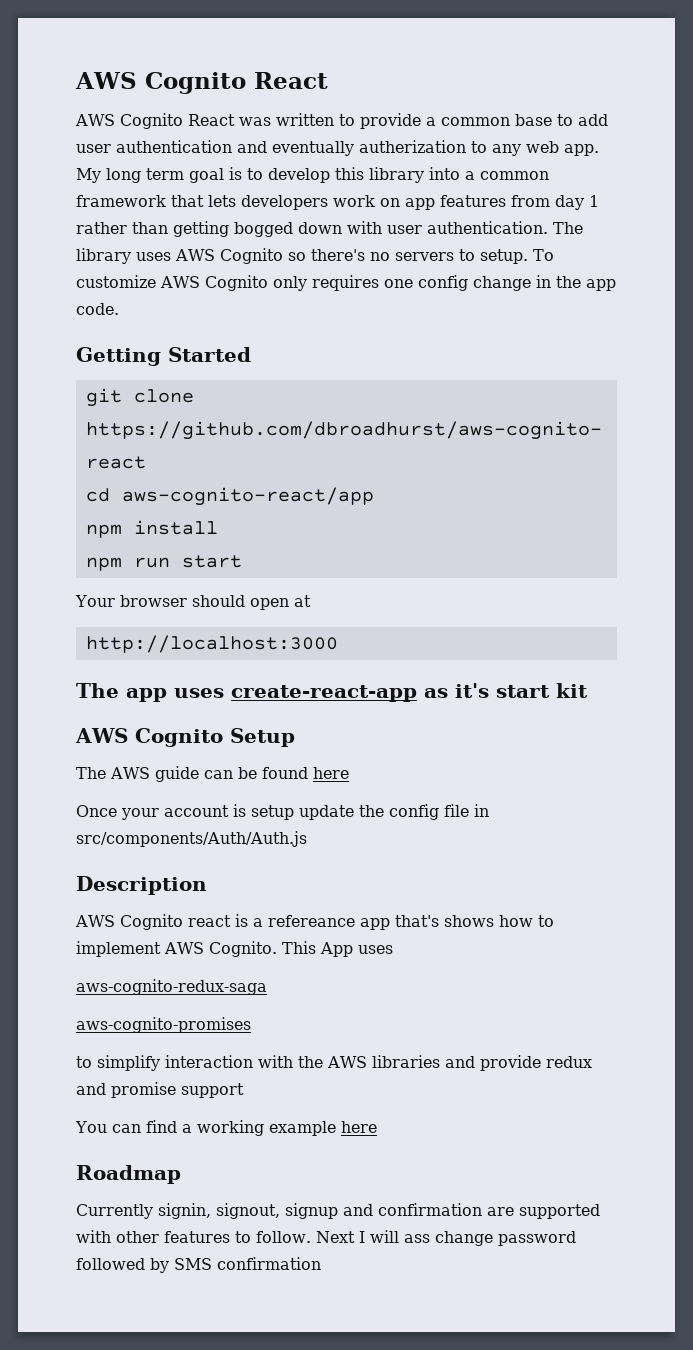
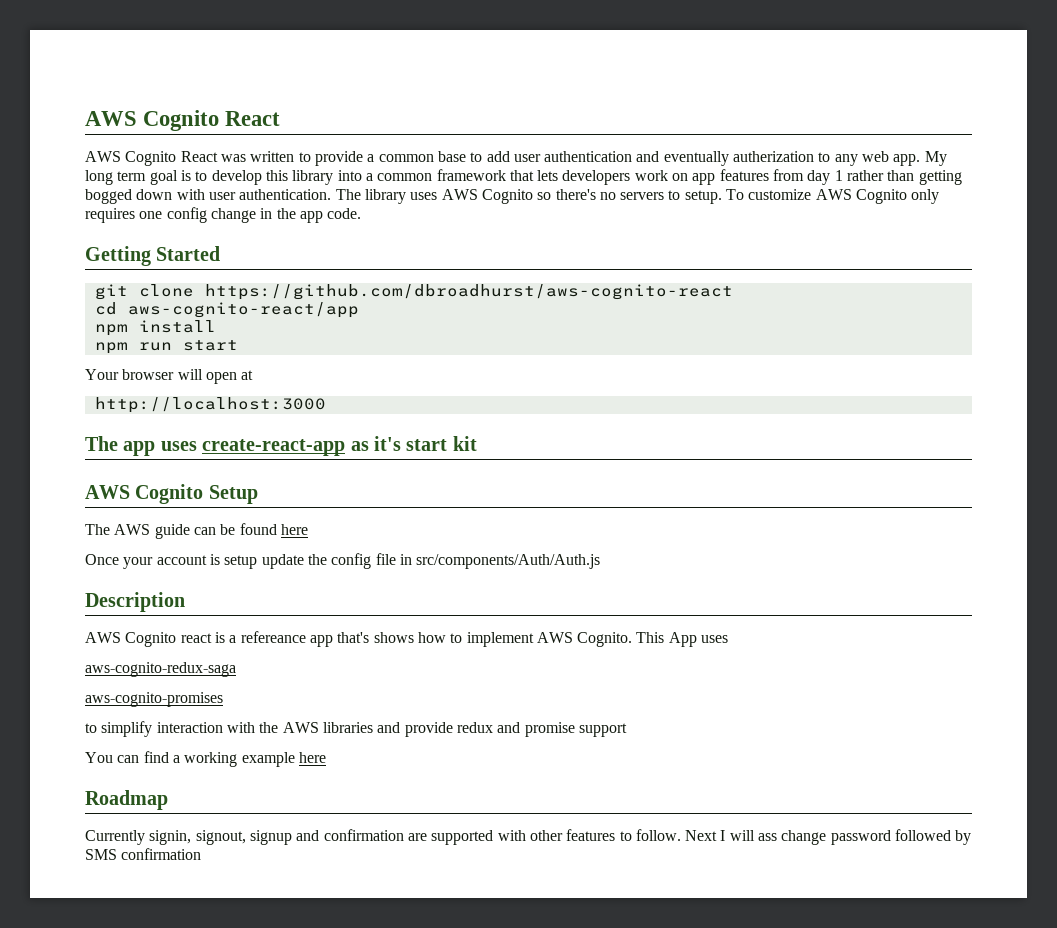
[191,595,245,607] should -> [177,369,203,380] will

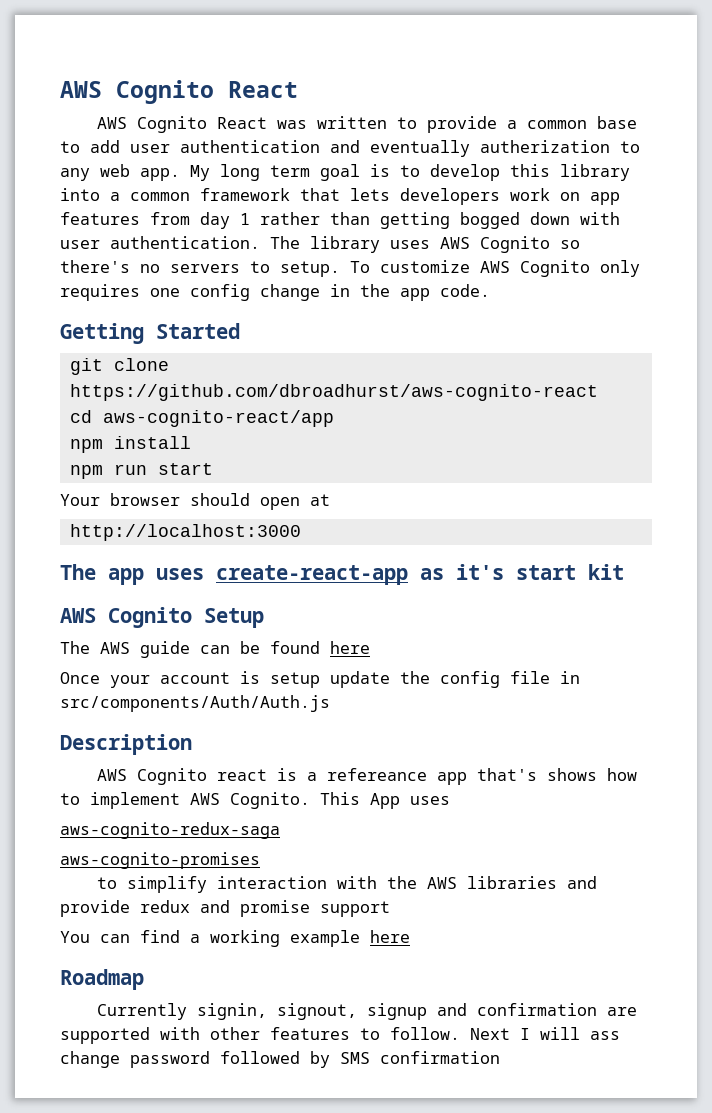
[177,369,203,380] will -> [190,493,250,506] should

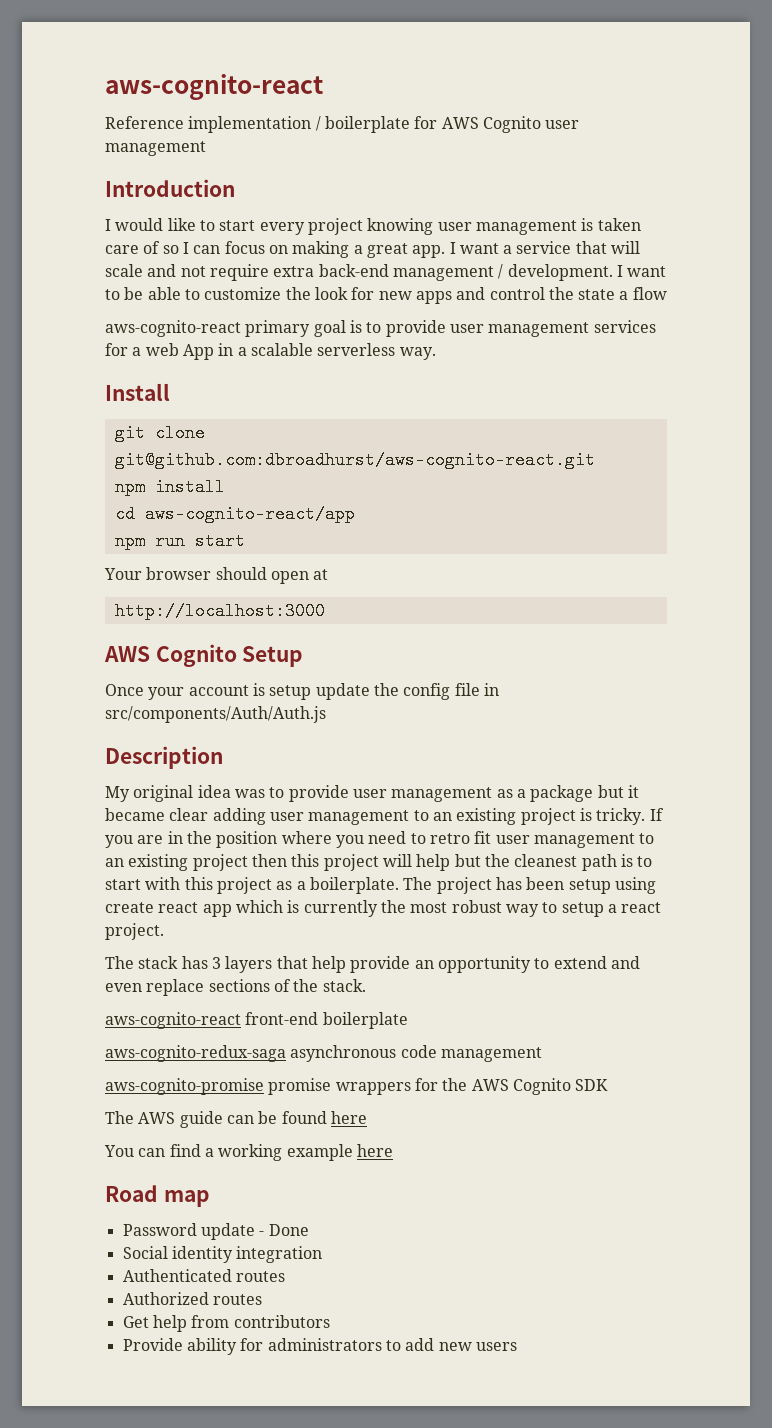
[60,80,298,104] [97,116,638,133] [60,140,640,157] [60,164,630,181] [60,188,620,205] [60,212,620,229] [60,236,580,253] [60,260,640,277] [60,284,490,301] [60,323,240,344] AWS Cognito React // AWS Cognito React was written to provide a common base to add user authentication and eventually autherization to any web app. My long term goal is to develop this library into a common framework that lets developers work on app features from day 1 rather than getting bogged down with user authentication. The library uses AWS Cognito so there's no servers to setup. To customize AWS Cognito only requires one config change in the app code. // Getting Started -> [105,74,323,100] [105,116,580,133] [105,141,206,156] [105,179,235,197] [105,218,641,235] [105,241,641,258] [105,264,667,281] [105,287,667,304] [105,320,656,337] [105,343,436,360] [105,383,170,401] aws-cognito-react // Reference implementation / boilerplate for AWS Cognito user management // Introduction // I would like to start every project knowing user management is taken care of so I can focus on making a great app. I want a service that will scale and not require extra back-end management / development. I want to be able to customize the look for new apps and control the state a flow // aws-cognito-react primary goal is to provide user management services for a web App in a scalable serverless way. // Install
[69,384,598,401] https://github.com/dbroadhurst/aws-cognito-react -> [114,451,595,469] [114,478,225,496] git@github.com:dbroadhurst/aws-cognito-react.git // npm install
[69,436,191,453] // npm install -> (355, 514) none
[60,564,624,585] [60,607,264,628] [60,641,370,658] The app uses create-react-app as it's start kit // AWS Cognito Setup // The AWS guide can be found here -> [104,644,304,667] AWS Cognito Setup
[97,768,638,785] [60,792,450,809] [60,822,280,839] [60,852,260,869] [97,876,598,893] [60,900,390,917] AWS Cognito react is a refereance app that's shows how to implement AWS Cognito. This App uses // aws-cognito-redux-saga // aws-cognito-promises // to simplify interaction with the AWS libraries and provide redux and promise support -> [105,785,639,802] [105,808,664,825] [105,831,655,848] [105,854,653,871] [105,877,656,894] [105,900,662,917] [105,923,164,940] [105,956,640,973] [105,979,366,996] [105,1012,408,1029] [105,1045,542,1062] [105,1078,609,1095] [105,1111,367,1128] My original idea was to provide user management as a package but it became clear adding user management to an existing project is tricky. If you are in the position where you need to retro fit user management to an existing project then this project will help but the cleanest path is to start with this project as a boilerplate. The project has been setup using create react app which is currently the most robust way to setup a react project. // The stack has 3 layers that help provide an opportunity to extend and even replace sections of the stack. // aws-cognito-react front-end boilerplate // aws-cognito-redux-saga asynchronous code management // aws-cognito-promise promise wrappers for the AWS Cognito SDK // The AWS guide can be found here
[60,969,144,990] [97,1003,638,1020] [60,1027,620,1044] [60,1051,500,1068] Roadmap // Currently signin, signout, signup and confirmation are supported with other features to follow. Next I will ass change password followed by SMS confirmation -> [105,1185,210,1207] [122,1223,309,1240] [122,1246,323,1263] [122,1269,285,1282] [122,1292,262,1305] [122,1315,330,1332] [122,1338,517,1355] Road map // Password update - Done // Social identity integration // Authenticated routes // Authorized routes // Get help from contributors // Provide ability for administrators to add new users

